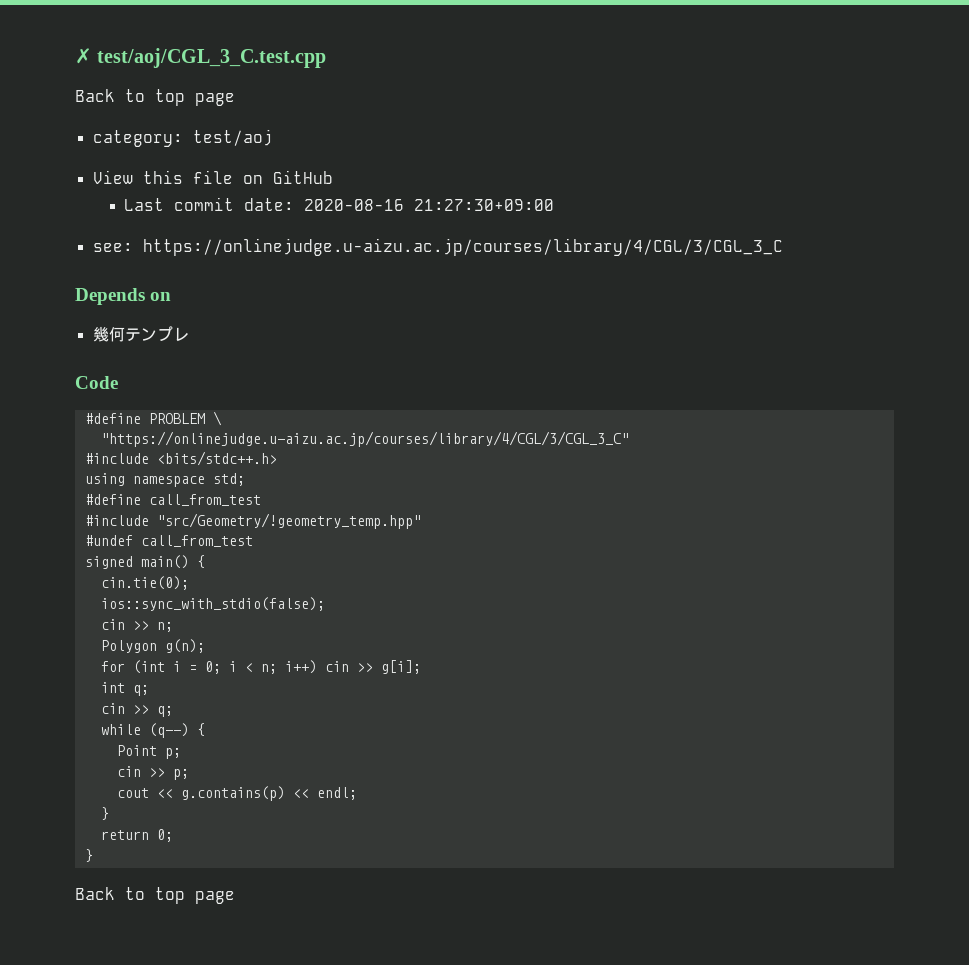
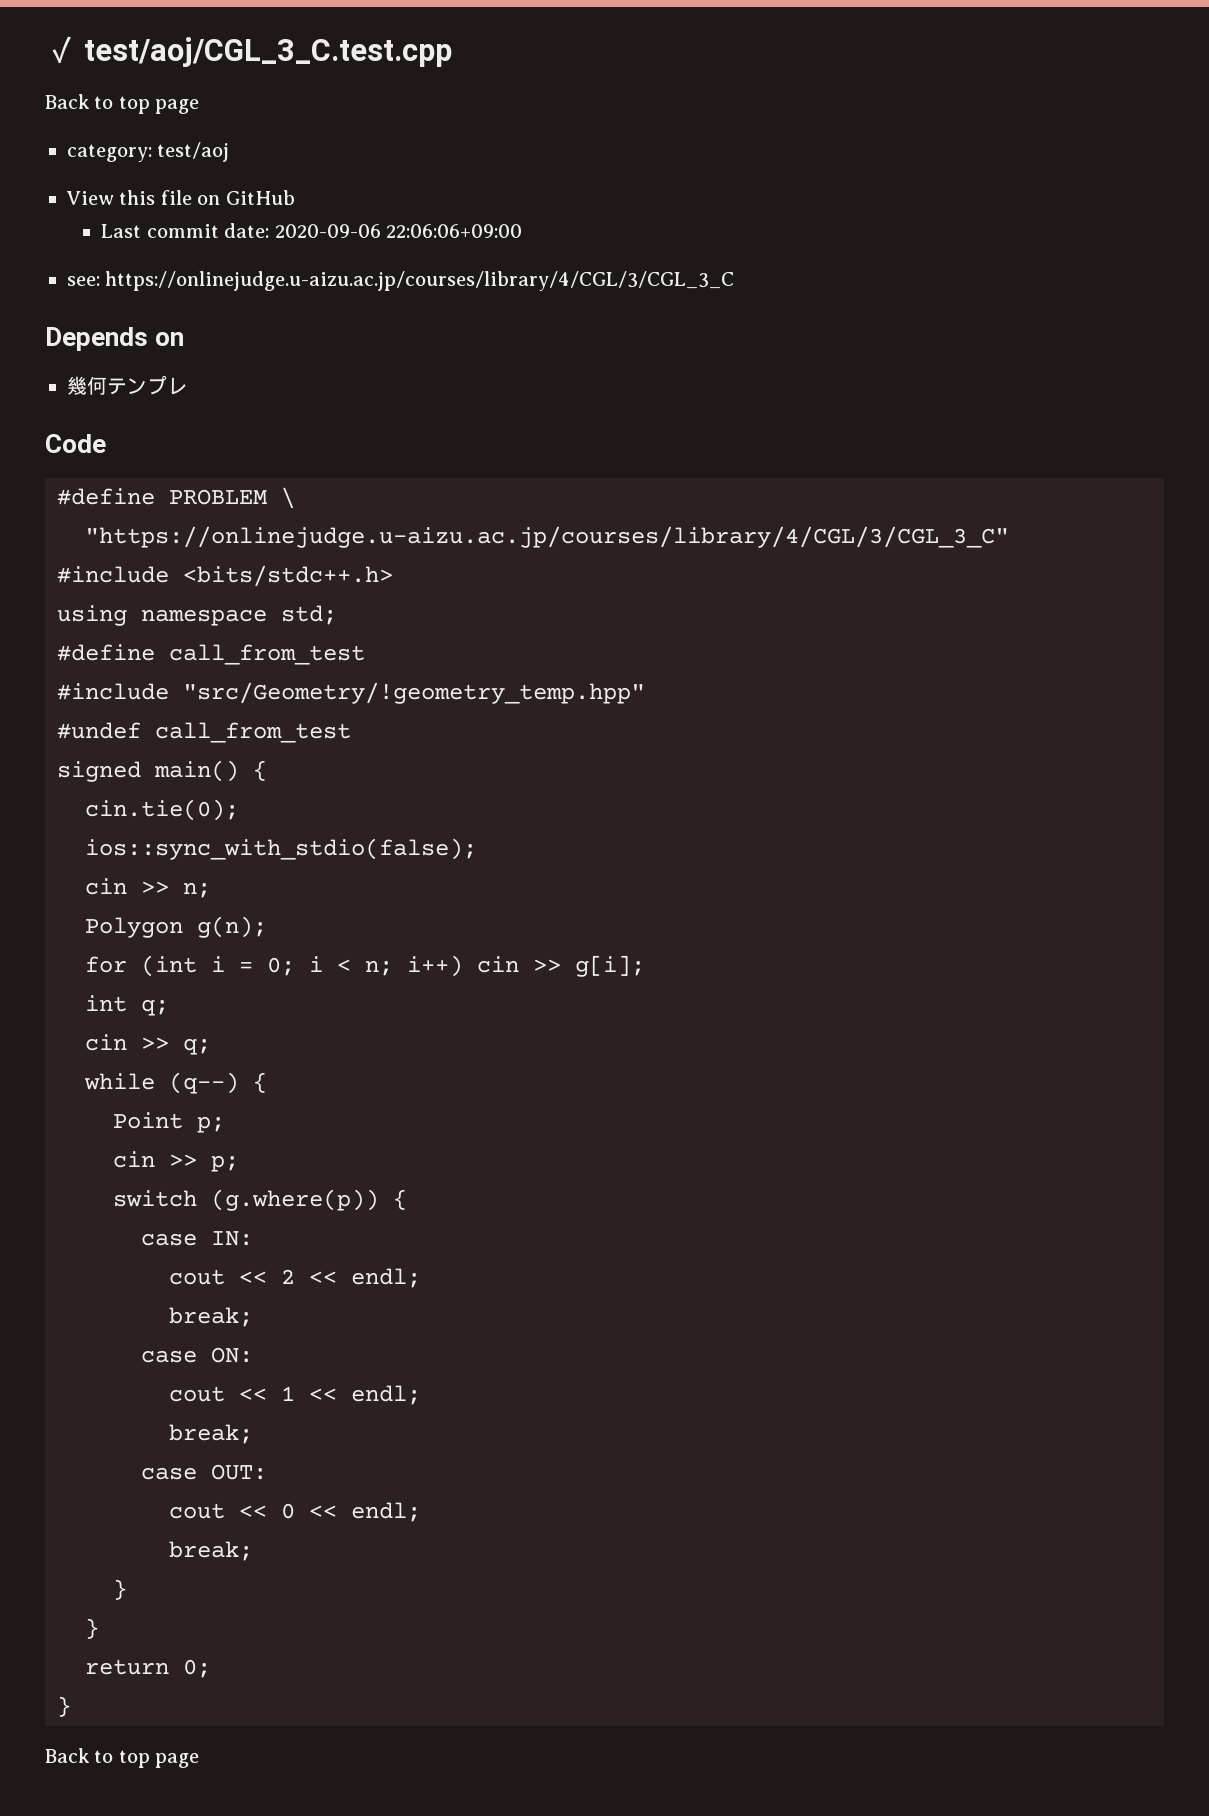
[75,48,92,64] ✗ -> [45,36,76,64] ✓
[304,199,555,211] 2020-08-16 21:27:30+09:00 -> [274,224,523,238] 2020-09-06 22:06:06+09:00
[116,786,357,801] // cout << g.contains(p) << endl; -> [113,1189,407,1211] [141,1231,253,1246] [169,1268,421,1288] [169,1307,253,1327] [141,1347,253,1363] [169,1385,421,1405] [169,1424,253,1444] [141,1464,267,1480] [169,1502,421,1522] [169,1541,253,1561] [113,1579,127,1600] // switch (g.where(p)) { // case IN: // cout << 2 << endl; // break; // case ON: // cout << 1 << endl; // break; // case OUT: // cout << 0 << endl; // break; // }

